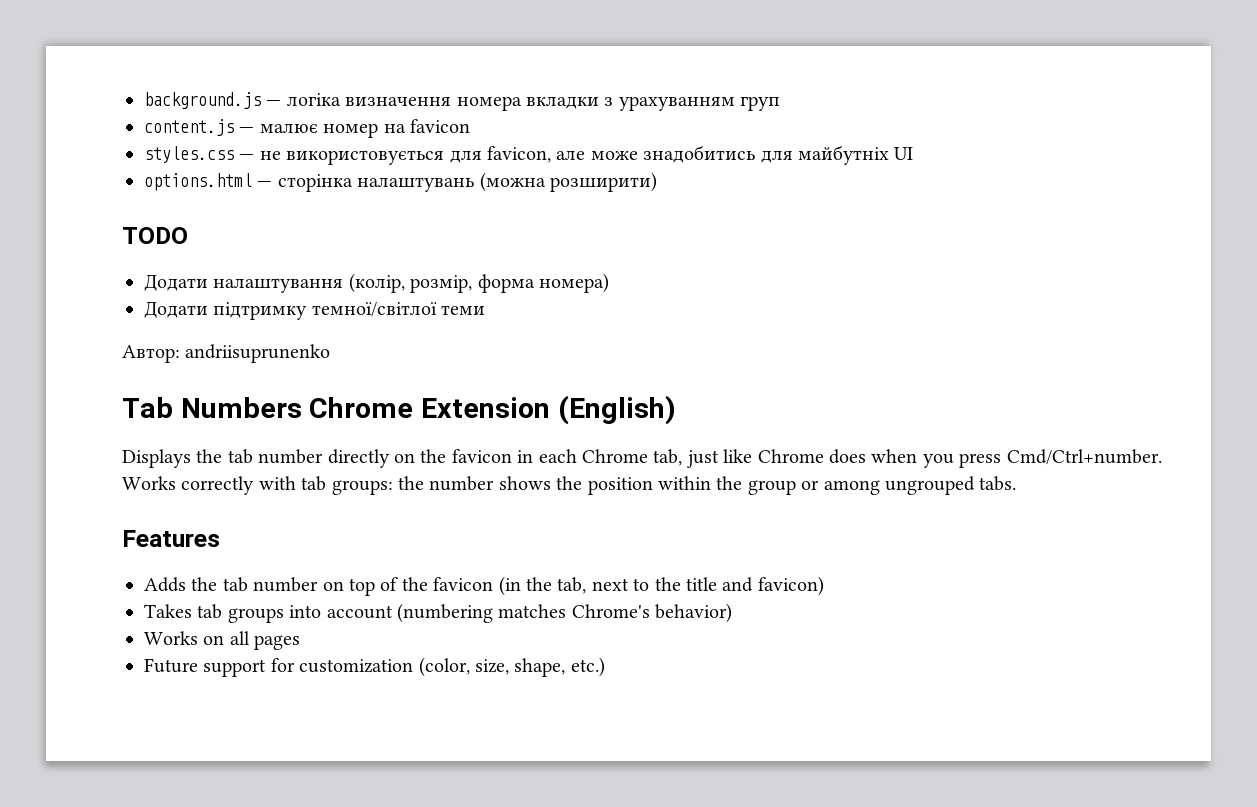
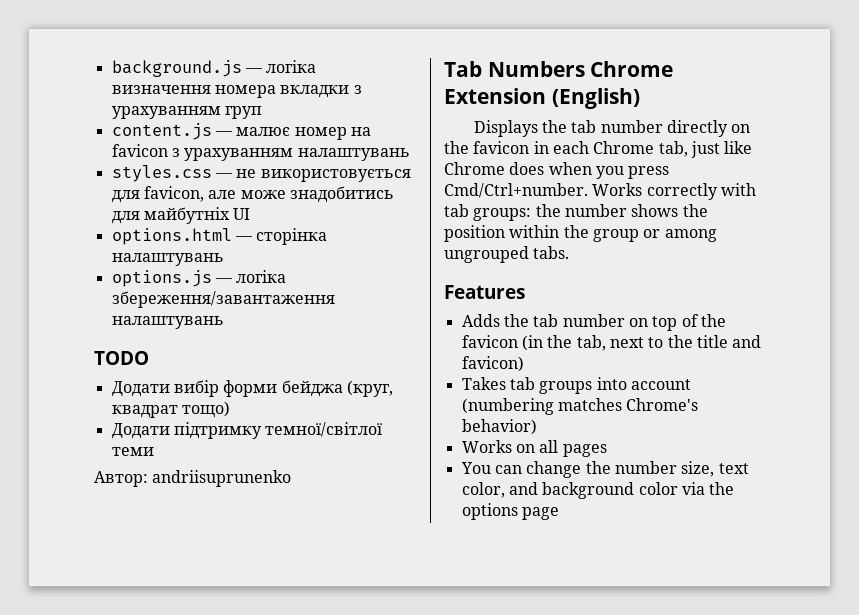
(470, 126) none -> [171,148,410,161] з урахуванням налаштувань
[479,172,657,192] [122,227,188,244] [144,273,609,293] (можна розширити) // TODO // Додати налаштування (колір, розмір, форма номера) -> [111,270,287,287] [111,291,335,308] [111,316,224,329] [94,351,149,365] [111,380,393,397] [111,401,230,418] // options.js — логіка збереження/завантаження налаштувань // TODO // Додати вибір форми бейджа (круг, квадрат тощо)
[144,657,605,677] Future support for customization (color, size, shape, etc.) -> [460,461,749,478] [461,482,735,499] [461,503,559,520] You can change the number size, text color, and background color via the options page

